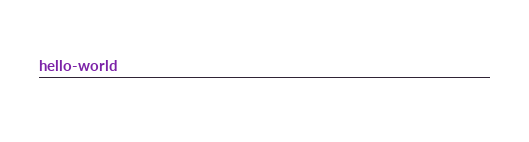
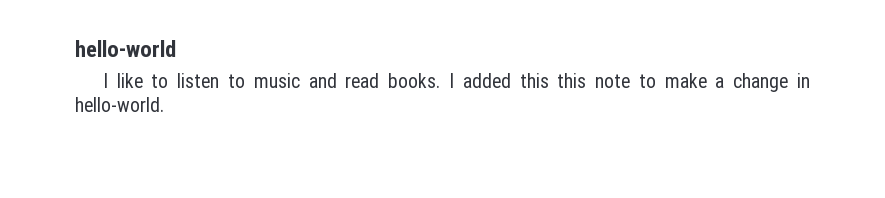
(118, 65) none -> [102,73,811,92] [75,97,164,112] // I like to listen to music and read books. I added this this note to make a change in hello-world.

